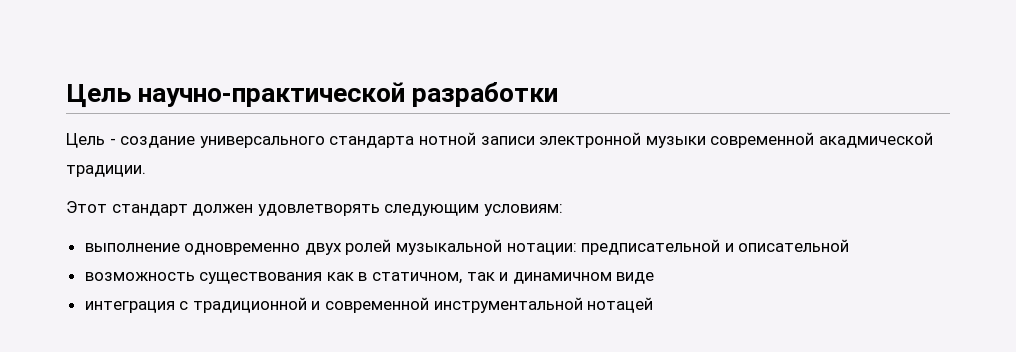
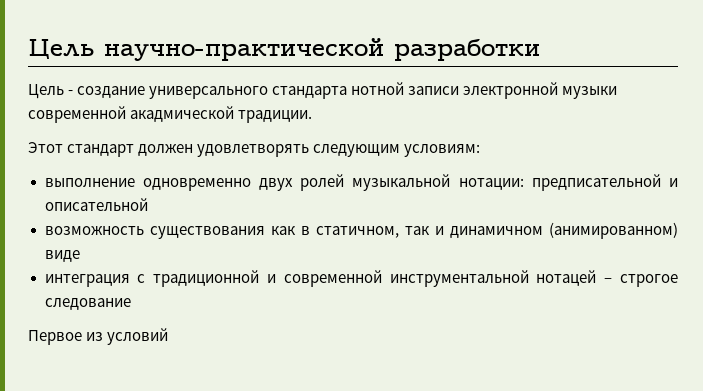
(612, 278) none -> [549,222,678,239] (анимированном)
(654, 305) none -> [604,274,678,287] [44,298,131,310] [28,328,169,345] – строгое следование // Первое из условий

